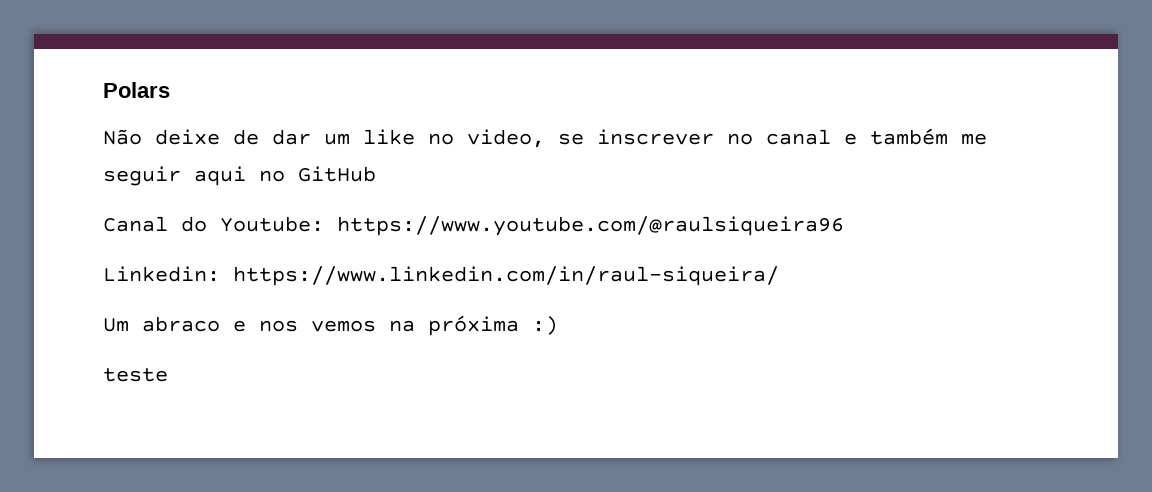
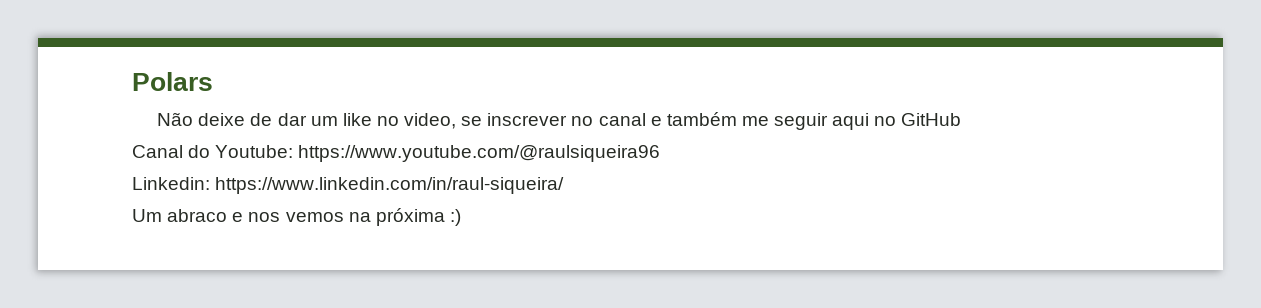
[103,368,168,382] // teste -> (461, 217) none

